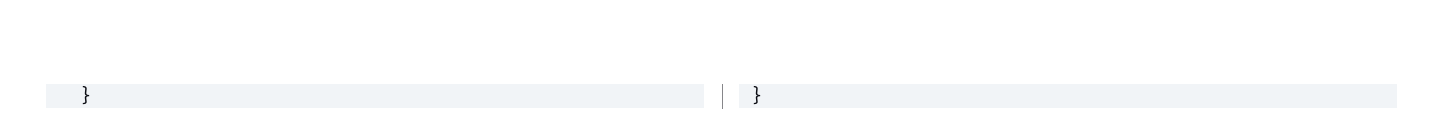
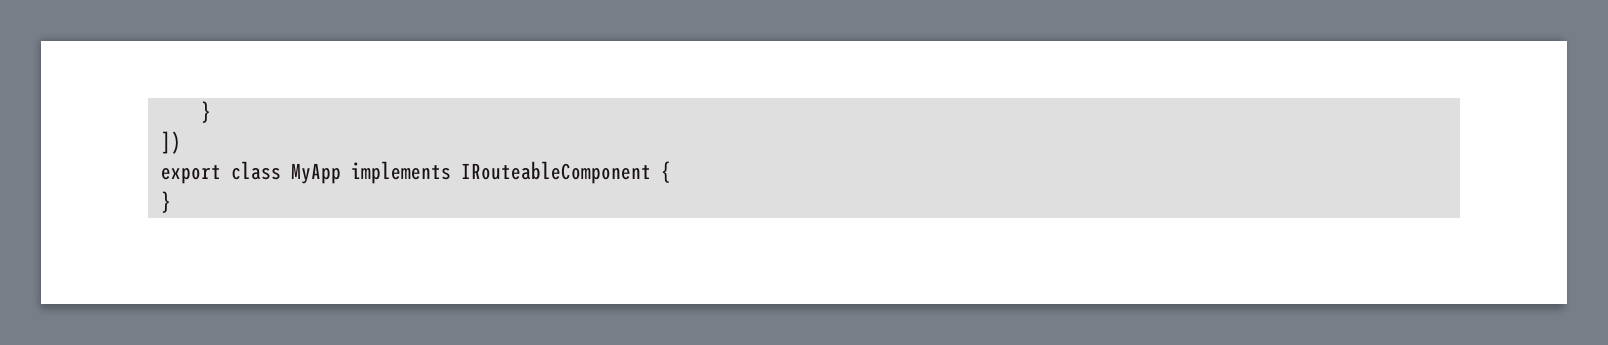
[79,85,91,105] } -> [201,101,212,123] [161,131,182,154] [161,161,672,184] } // ]) // export class MyApp implements IRouteableComponent {

